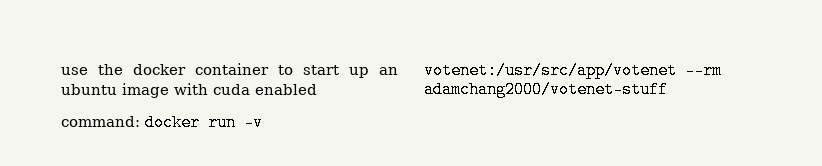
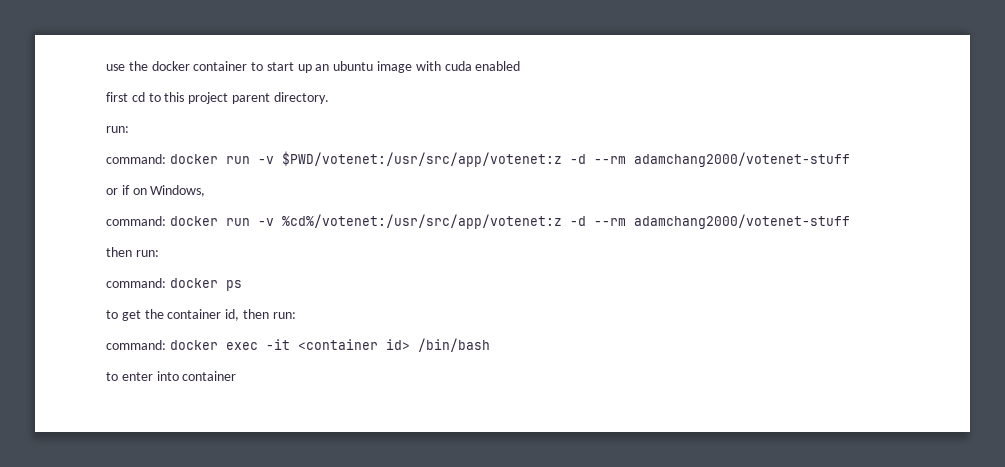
[61,114,263,131] [424,62,722,79] [424,81,668,98] // command: docker run -v votenet:/usr/src/app/votenet --rm adamchang2000/votenet-stuff -> [106,92,329,104] [106,126,129,133] [106,151,850,167] [106,185,206,197] [106,214,850,229] [106,247,159,257] [106,278,242,291] [106,309,296,321] [106,338,490,352] [106,371,237,381] // first cd to this project parent directory. // run: // command: docker run -v $PWD/votenet:/usr/src/app/votenet:z -d --rm adamchang2000/votenet-stuff // or if on Windows, // command: docker run -v %cd%/votenet:/usr/src/app/votenet:z -d --rm adamchang2000/votenet-stuff // then run: // command: docker ps // to get the container id, then run: // command: docker exec -it <container id> /bin/bash // to enter into container

